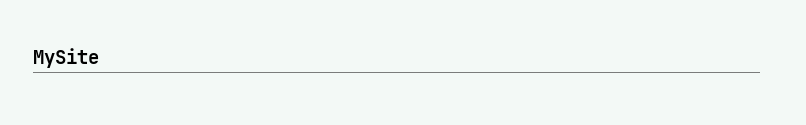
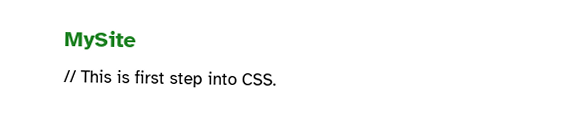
(99, 58) none -> [63,69,276,88] // // This is first step into CSS.

